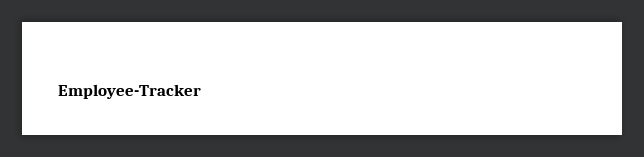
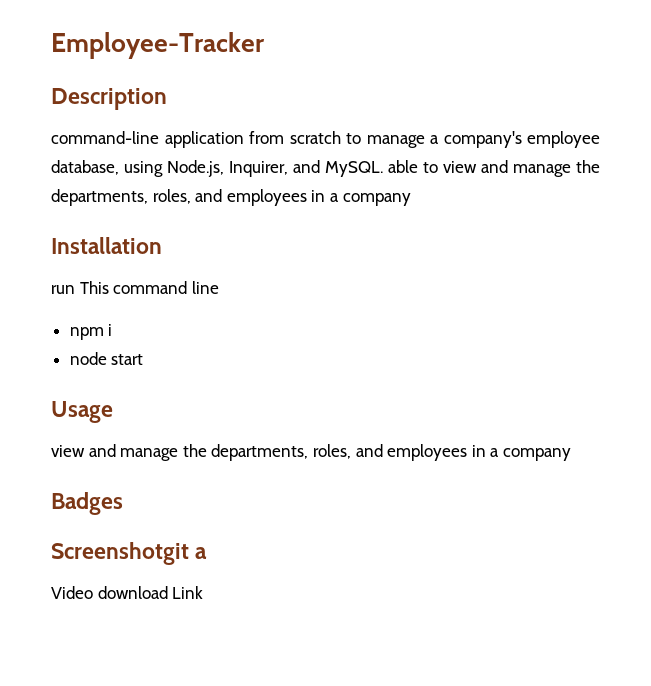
(201, 91) none -> [51,88,167,110] [51,131,600,148] [51,160,600,177] [51,189,411,206] [51,237,162,254] [51,281,219,294] [69,324,113,340] [69,352,144,365] [51,401,113,423] [51,444,571,461] [51,492,123,515] [51,542,208,565] [51,586,204,599] // Description // command-line application from scratch to manage a company's employee database, using Node.js, Inquirer, and MySQL. able to view and manage the departments, roles, and employees in a company // Installation // run This command line // npm i // node start // Usage // view and manage the departments, roles, and employees in a company // Badges // Screenshotgit a // Video download Link

